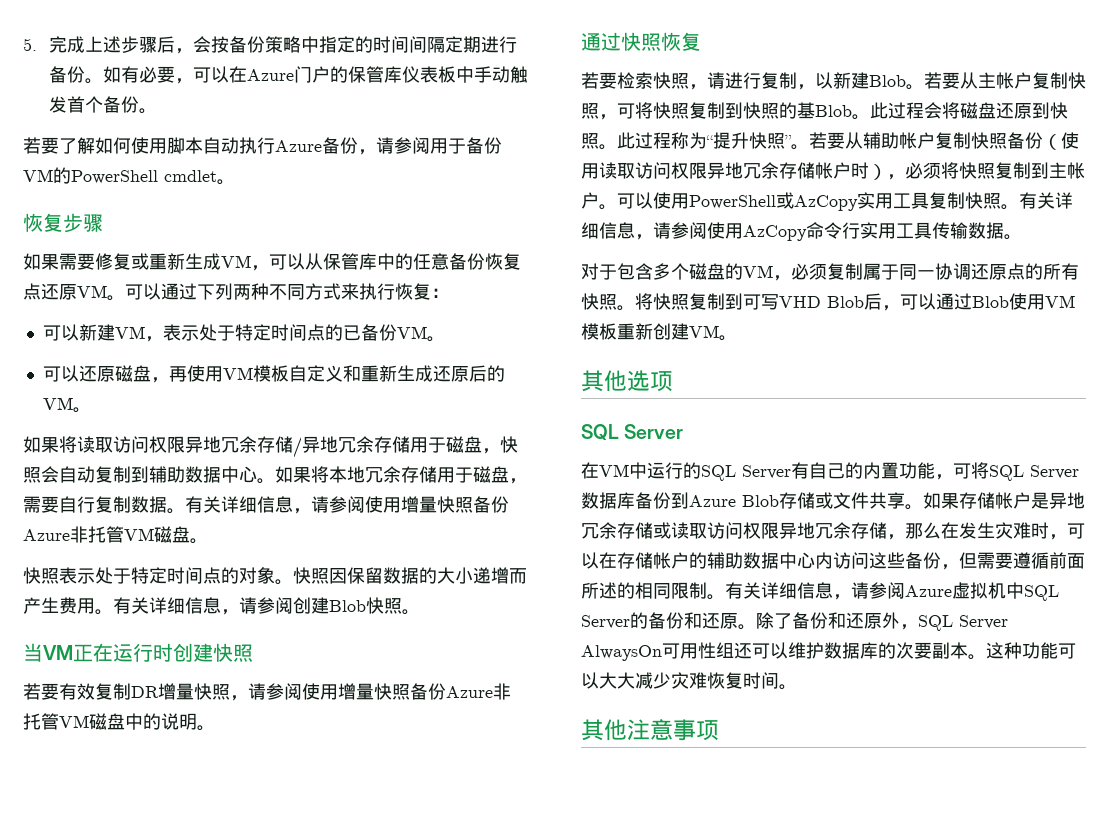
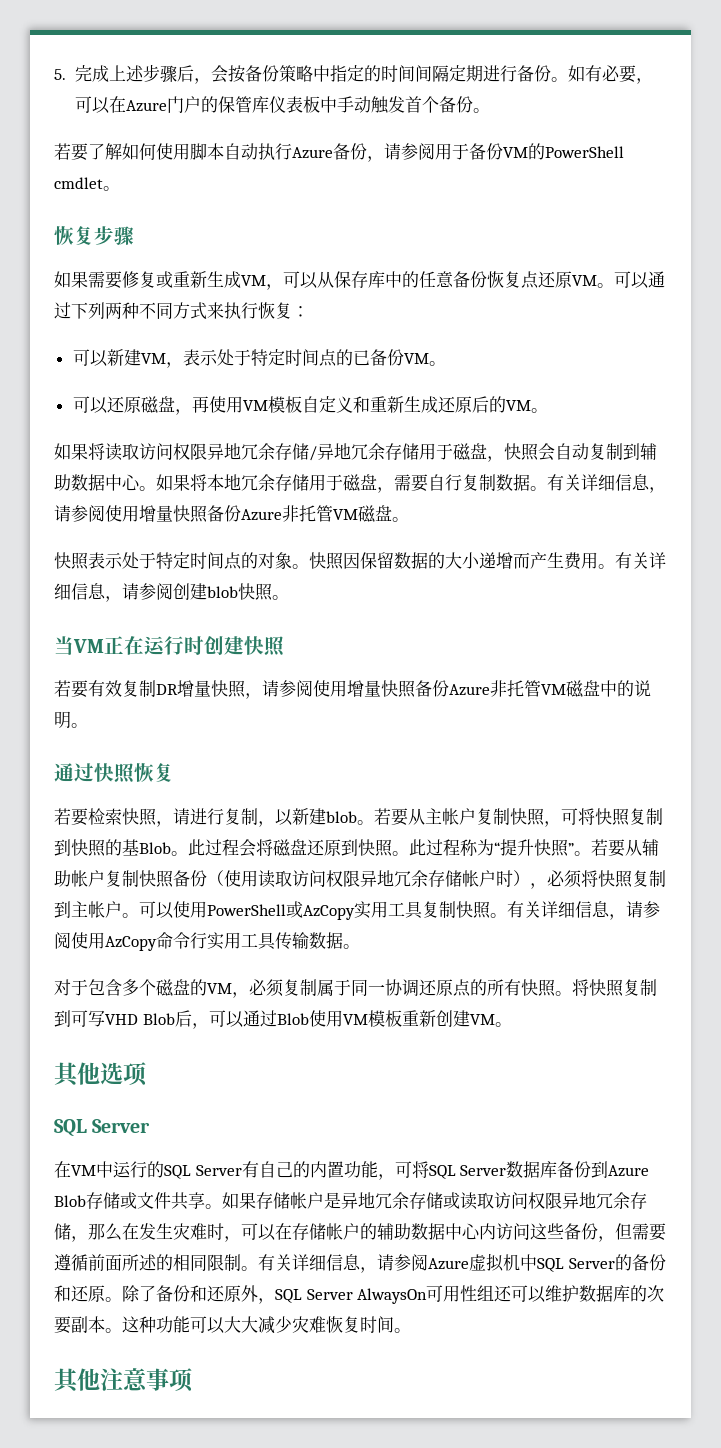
[341,253,359,270] 管 -> [351,271,368,288] 存
[329,600,366,612] Blob -> [207,586,238,598] blob
[869,75,906,87] Blob -> [326,811,357,823] blob

